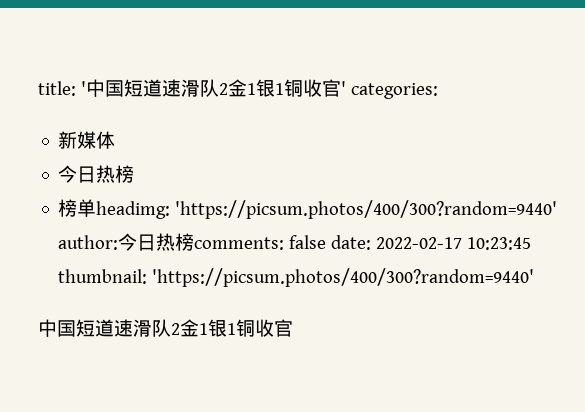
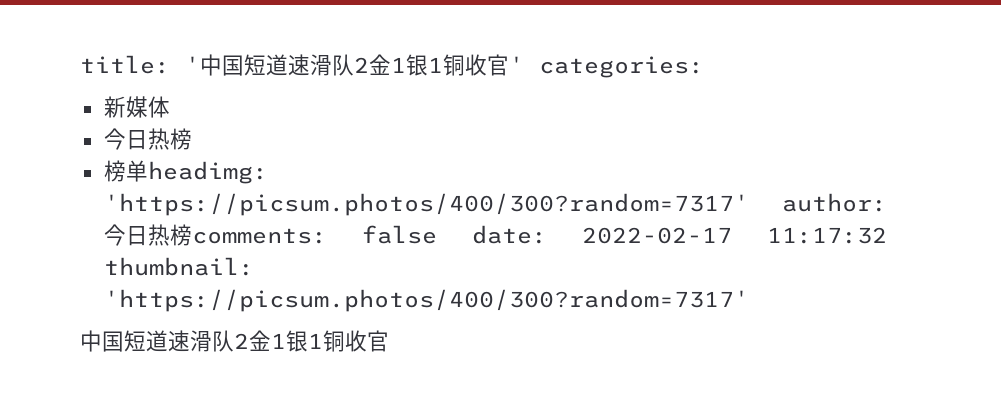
[175,200,558,219] 'https://picsum.photos/400/300?random=9440' -> [103,193,749,216] 'https://picsum.photos/400/300?random=7317'
[467,237,532,250] [58,268,535,287] 10:23:45 thumbnail: 'https://picsum.photos/400/300?random=9440' -> [767,227,887,244] [103,257,254,276] [103,289,749,312] 11:17:32 thumbnail: 'https://picsum.photos/400/300?random=7317'

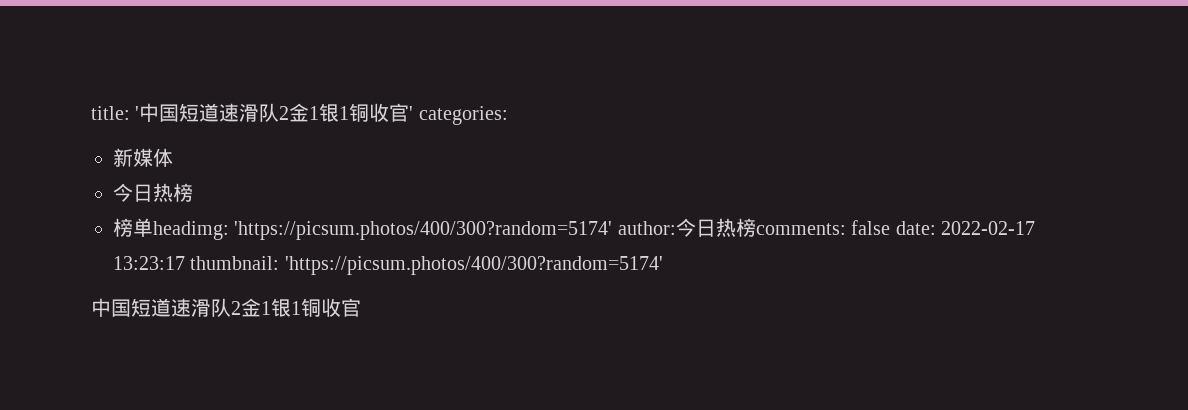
[103,193,749,216] 'https://picsum.photos/400/300?random=7317' -> [234,221,613,240] 'https://picsum.photos/400/300?random=5174'
[767,227,887,244] [103,257,254,276] [103,289,749,312] 11:17:32 thumbnail: 'https://picsum.photos/400/300?random=7317' -> [113,256,663,275] 13:23:17 thumbnail: 'https://picsum.photos/400/300?random=5174'

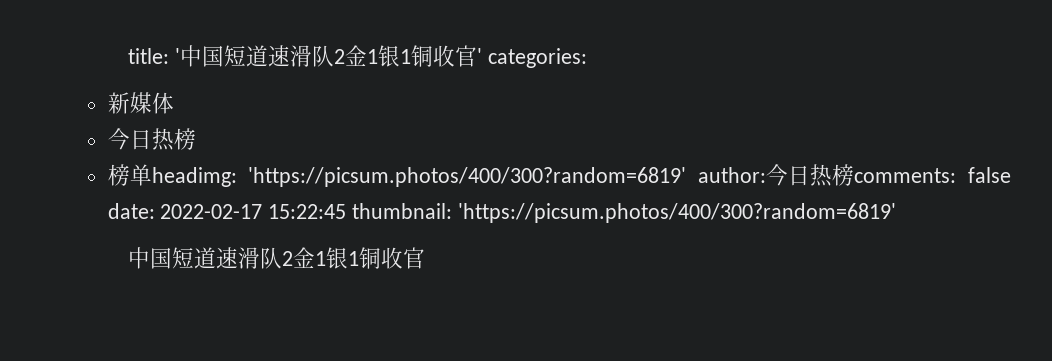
[234,221,613,240] 'https://picsum.photos/400/300?random=5174' -> [248,167,687,187] 'https://picsum.photos/400/300?random=6819'
[113,256,663,275] 13:23:17 thumbnail: 'https://picsum.photos/400/300?random=5174' -> [268,203,896,223] 15:22:45 thumbnail: 'https://picsum.photos/400/300?random=6819'

